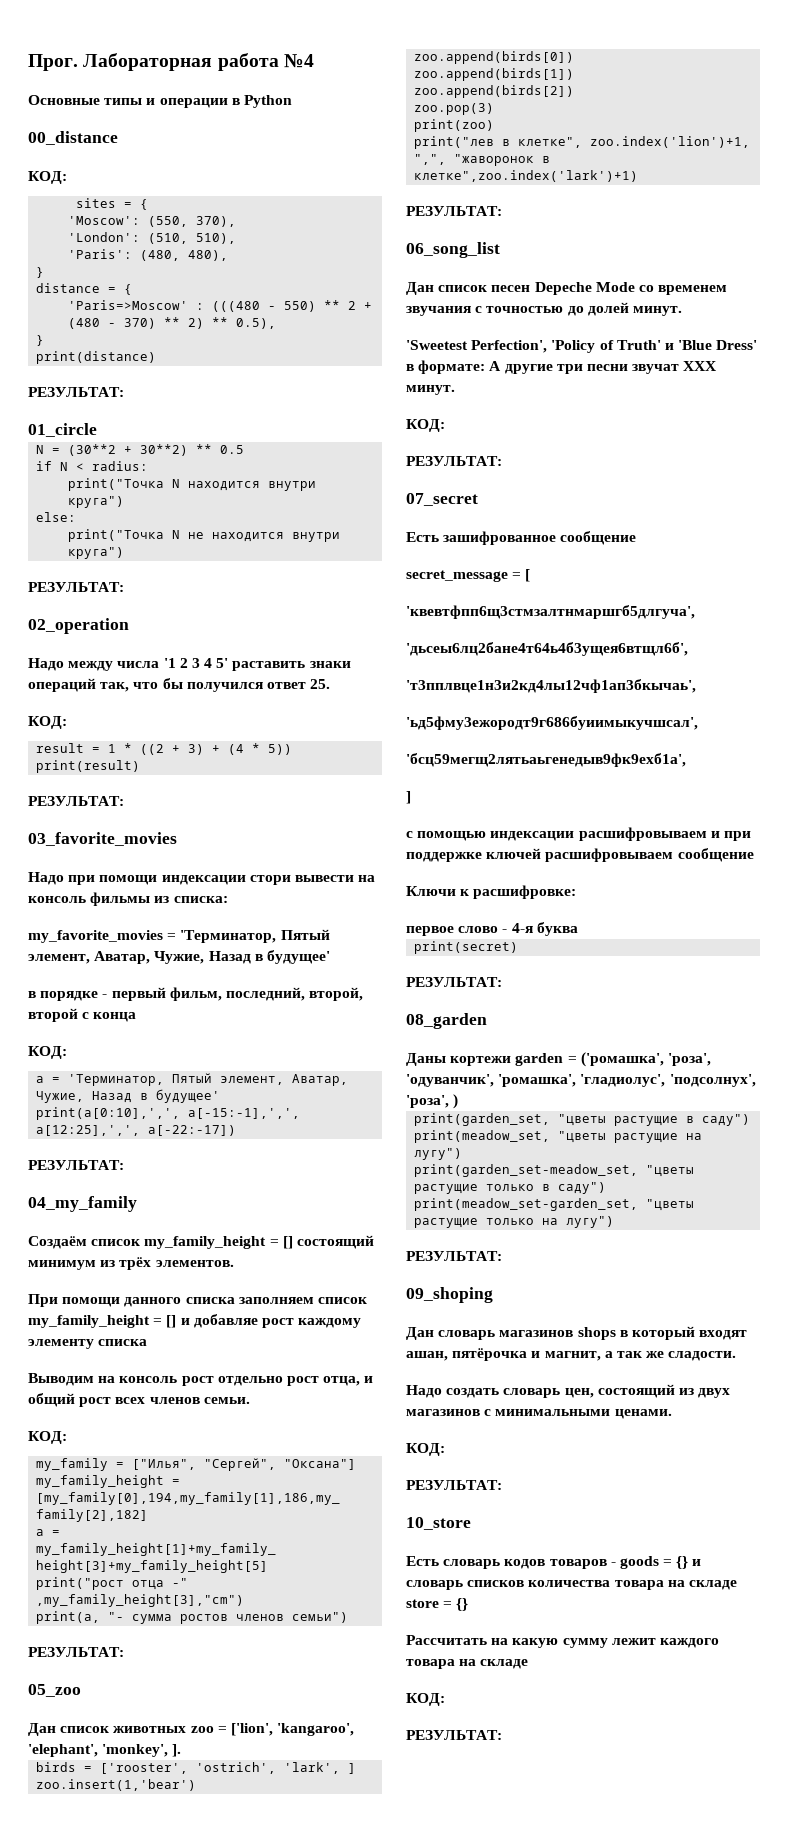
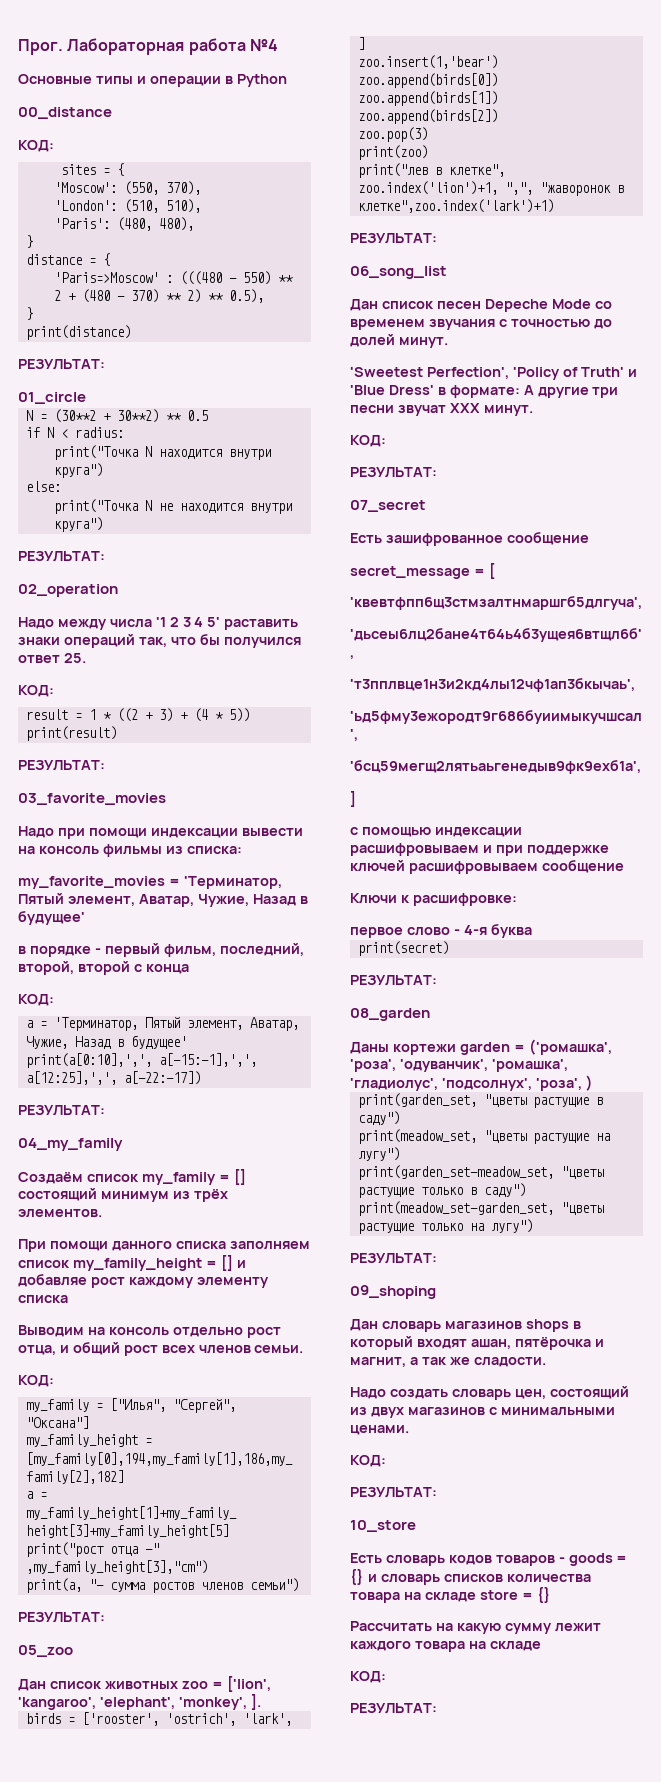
[249,875,291,885] стори -> (238, 833) none
[144,1236,267,1249] my_family_height -> [141,1172,216,1185] my_family
[181,1376,214,1386] рост -> (169, 1331) none

